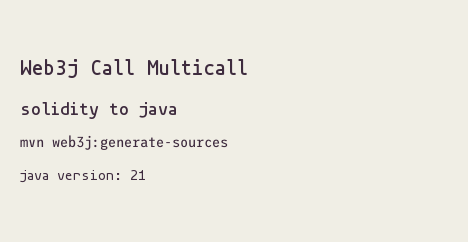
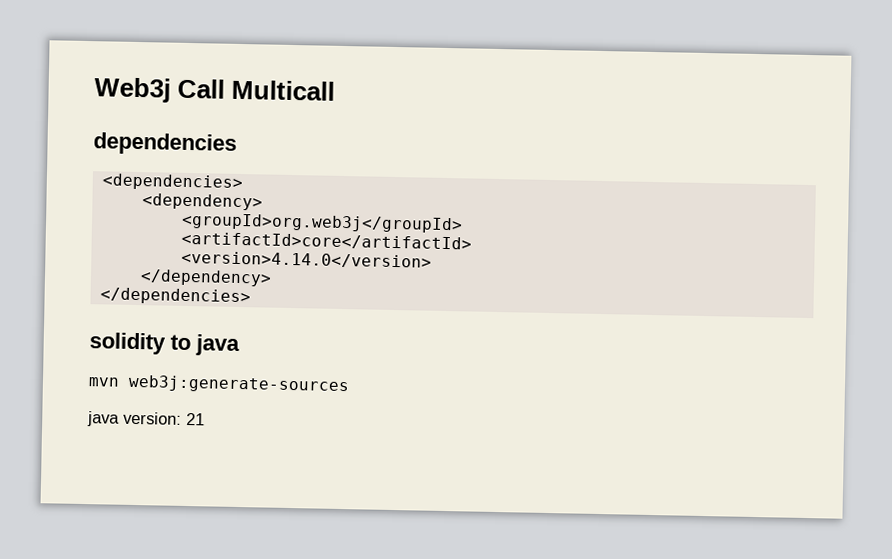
(248, 67) none -> [93,132,237,156] [101,173,243,192] [141,193,263,211] [180,212,463,234] [180,231,472,251] [180,250,432,269] [139,269,272,287] [99,287,251,306] // dependencies // <dependencies> // <dependency> // <groupId>org.web3j</groupId> // <artifactId>core</artifactId> // <version>4.14.0</version> // </dependency> // </dependencies>

